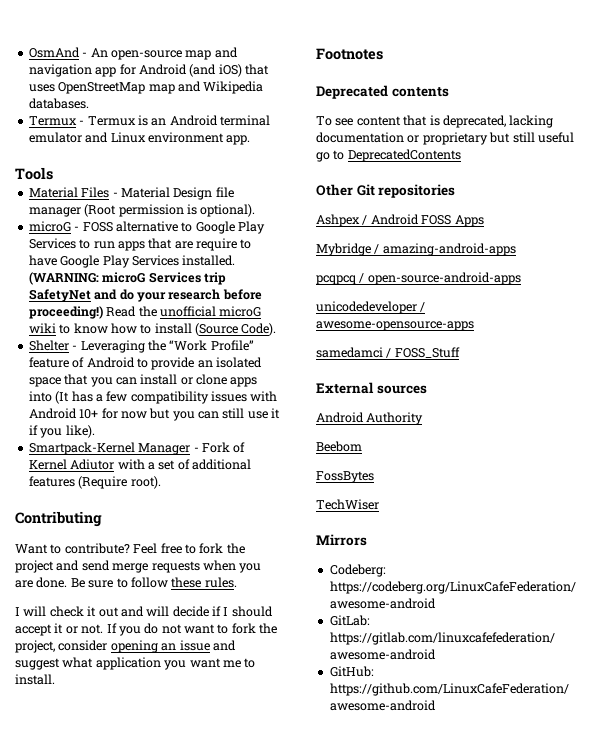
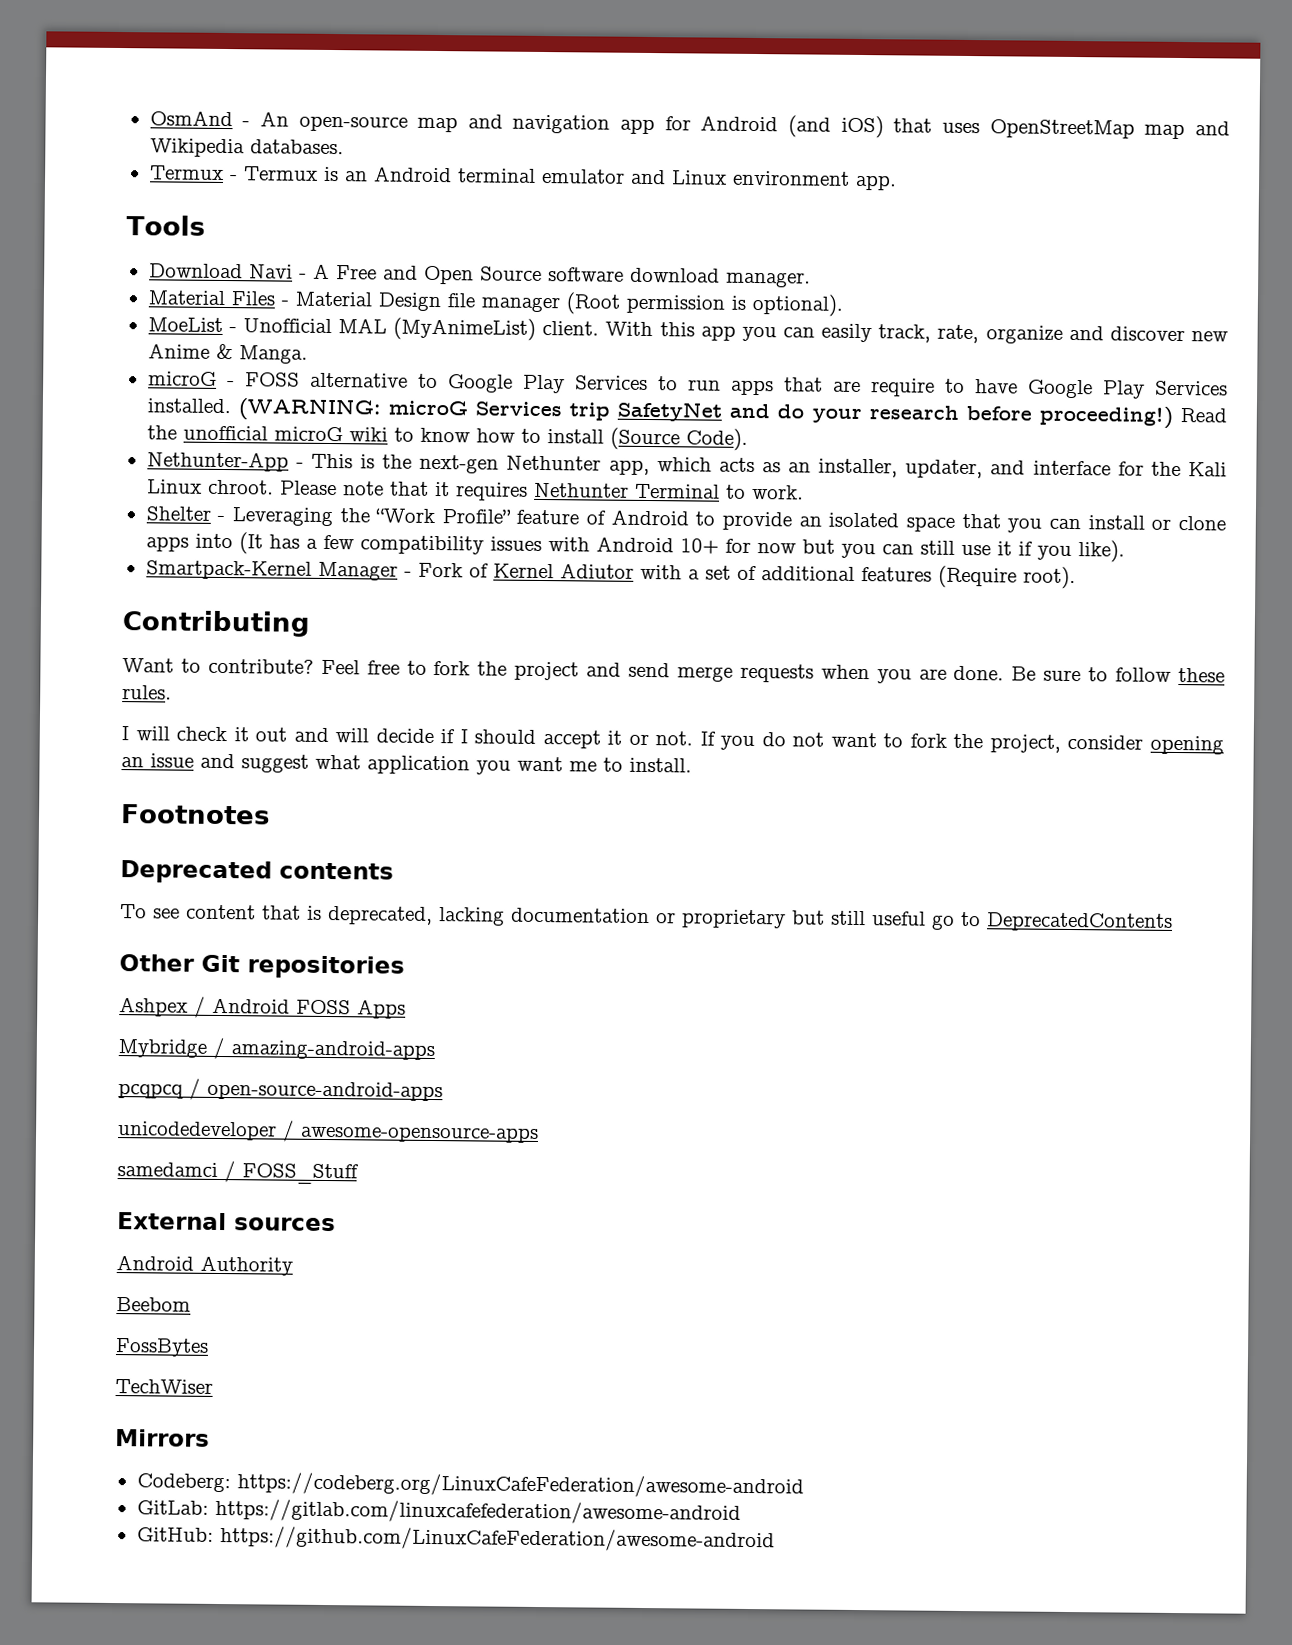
(53, 173) none -> [148,263,811,288] // Download Navi - A Free and Open Source software download manager.
(256, 210) none -> [147,317,1228,344] [147,343,308,364] // MoeList - Unofficial MAL (MyAnimeList) client. With this app you can easily track, rate, organize and discover new Anime & Manga.
(277, 329) none -> [146,451,1227,479] [146,479,804,501] // Nethunter-App - This is the next-gen Nethunter app, which acts as an installer, updater, and interface for the Kali Linux chroot. Please note that it requires Nethunter Terminal to work.

